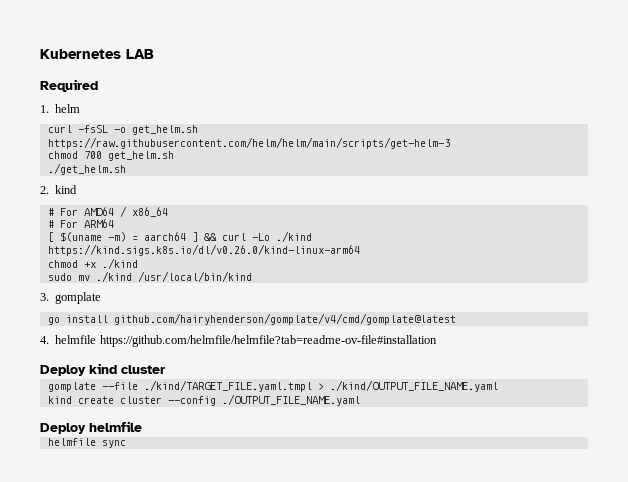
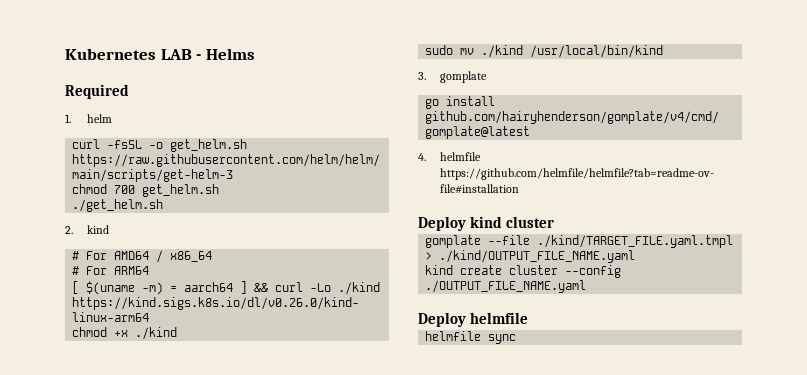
(154, 54) none -> [196,48,255,60] - Helms

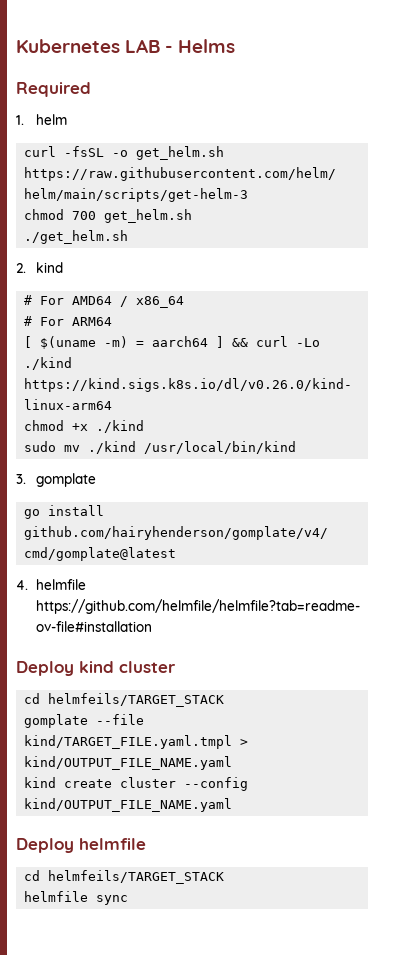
(555, 222) none -> [24,693,225,707] // cd helmfeils/TARGET_STACK
[537,235,734,248] [425,250,636,263] ./kind/TARGET_FILE.yaml.tmpl > ./kind/OUTPUT_FILE_NAME.yaml -> [24,735,249,749] [24,756,233,770] kind/TARGET_FILE.yaml.tmpl > kind/OUTPUT_FILE_NAME.yaml
[425,280,587,293] ./OUTPUT_FILE_NAME.yaml -> [24,798,233,812] kind/OUTPUT_FILE_NAME.yaml
(529, 318) none -> [24,870,225,884] // cd helmfeils/TARGET_STACK

